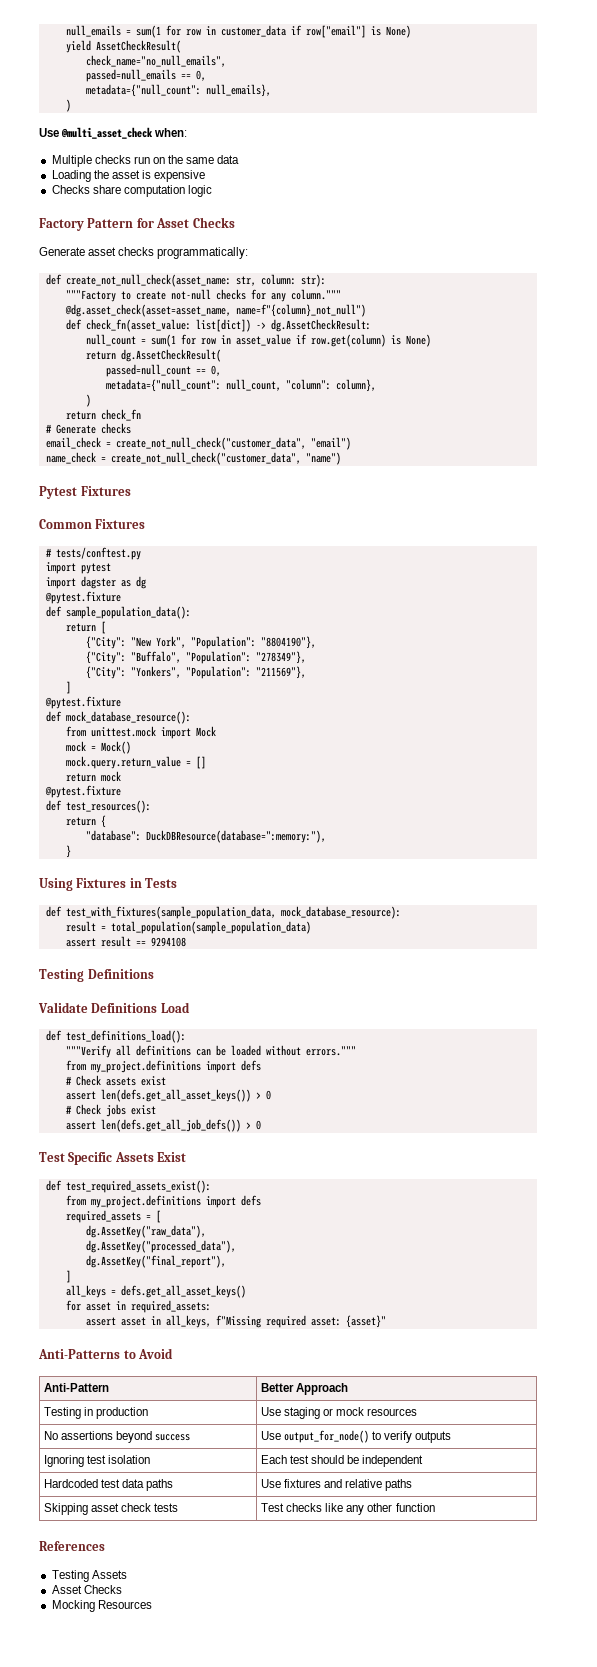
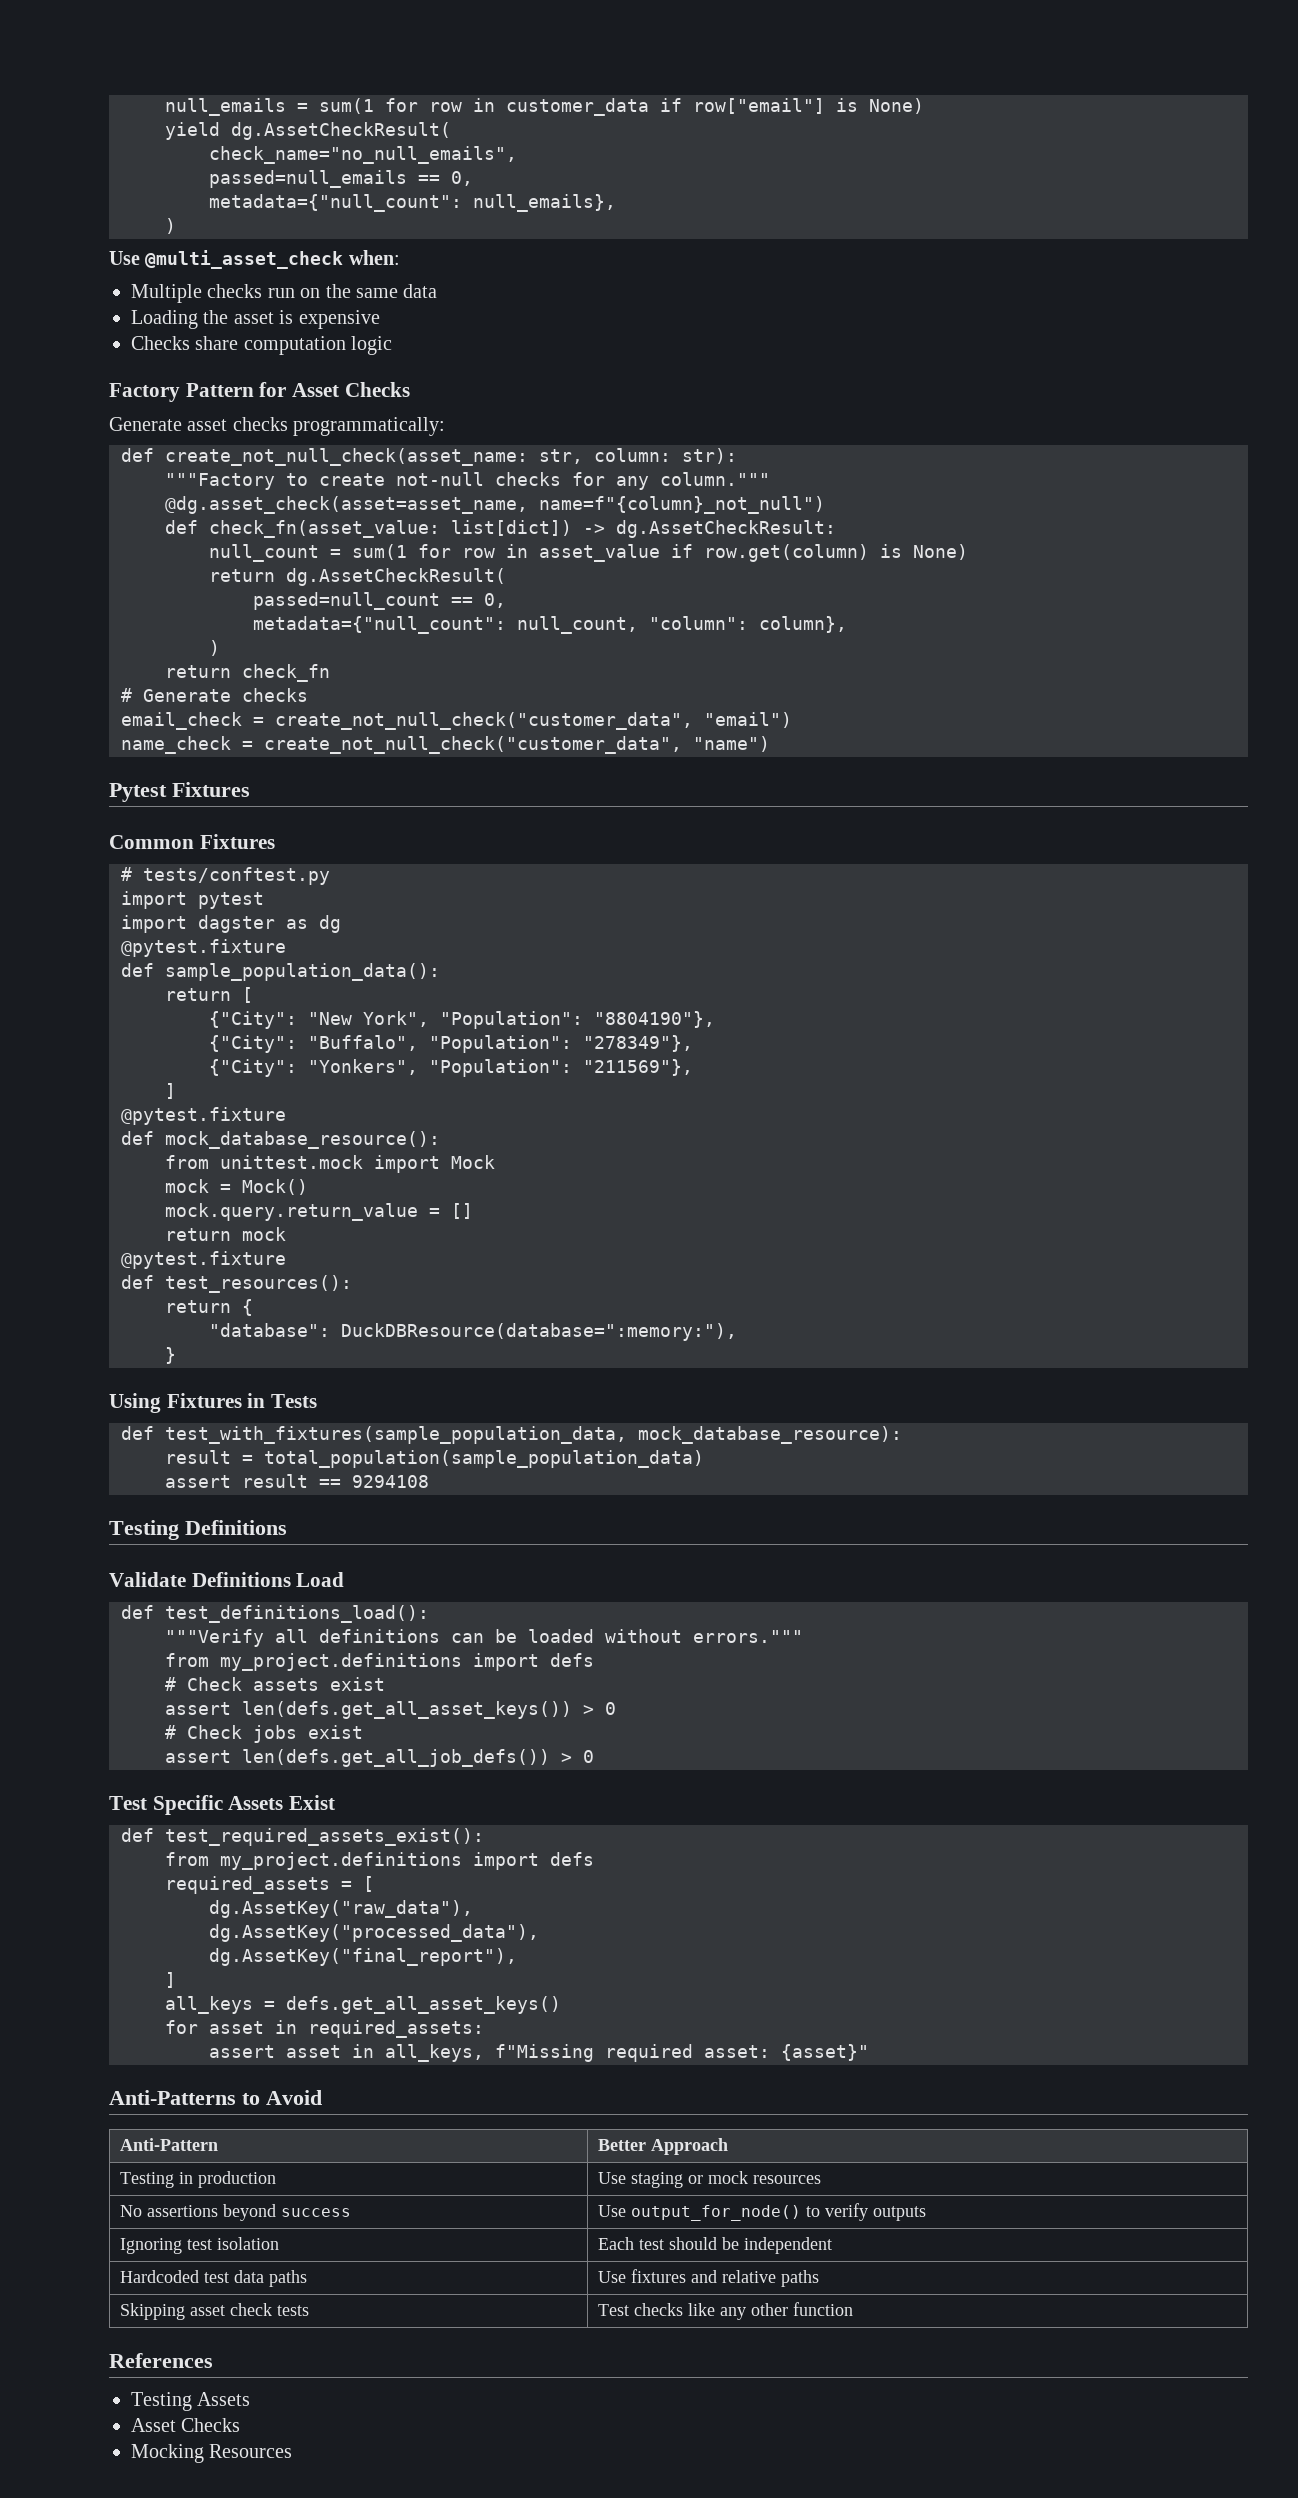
[95,40,181,53] AssetCheckResult( -> [231,122,451,140] dg.AssetCheckResult(

